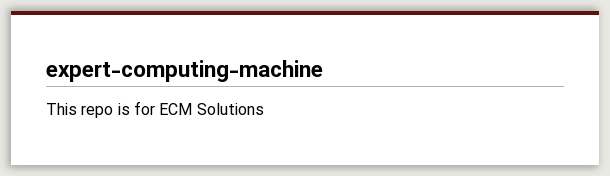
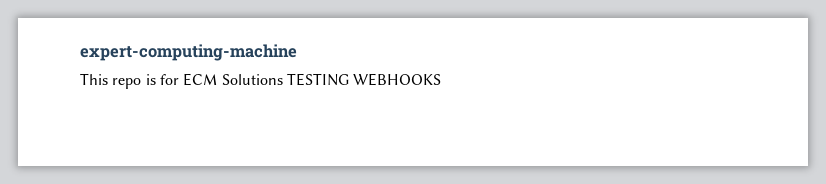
(264, 109) none -> [286,73,442,86] TESTING WEBHOOKS

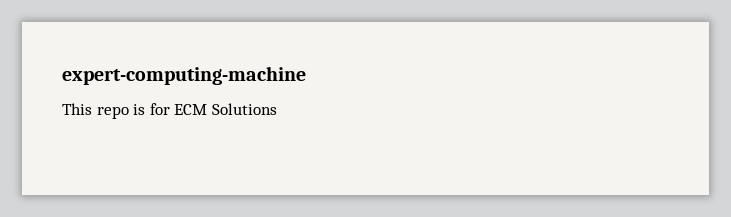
[286,73,442,86] TESTING WEBHOOKS -> (277, 109) none

